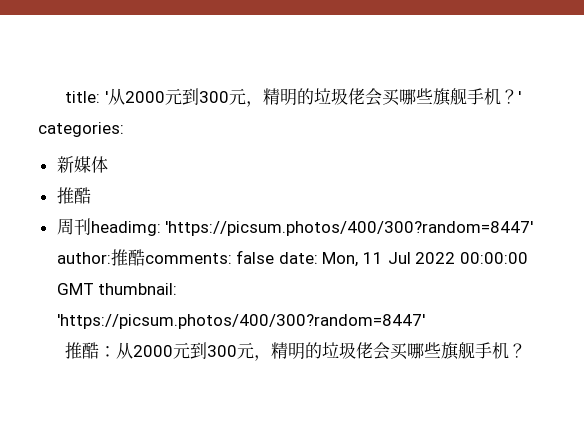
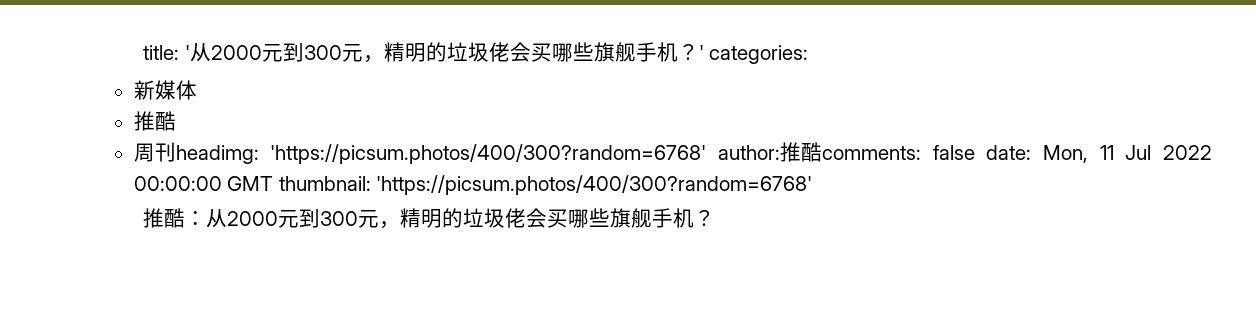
[165,221,534,236] 'https://picsum.photos/400/300?random=8447' -> [270,144,707,164] 'https://picsum.photos/400/300?random=6768'
[56,314,425,329] 'https://picsum.photos/400/300?random=8447' -> [376,175,813,195] 'https://picsum.photos/400/300?random=6768'

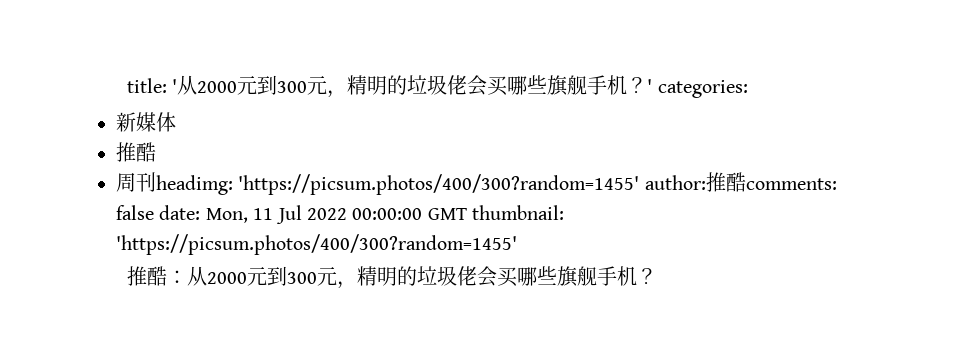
[270,144,707,164] 'https://picsum.photos/400/300?random=6768' -> [238,174,640,195] 'https://picsum.photos/400/300?random=1455'
[376,175,813,195] 'https://picsum.photos/400/300?random=6768' -> [116,234,517,255] 'https://picsum.photos/400/300?random=1455'

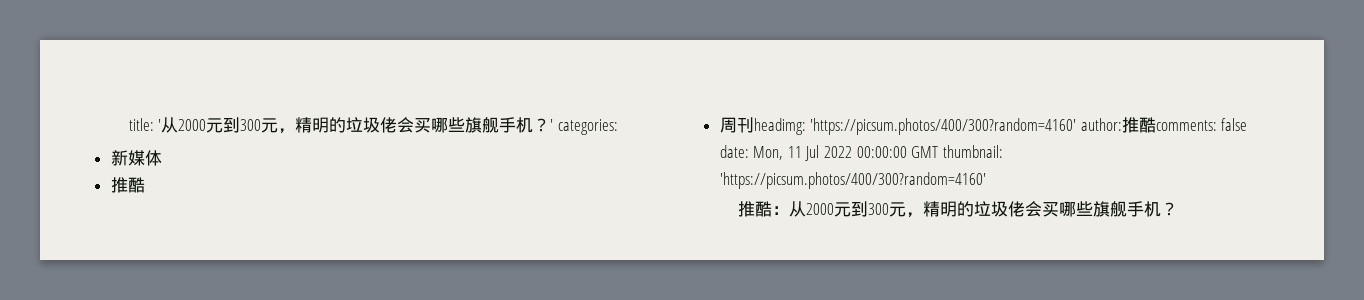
[238,174,640,195] 'https://picsum.photos/400/300?random=1455' -> [810,118,1077,135] 'https://picsum.photos/400/300?random=4160'
[116,234,517,255] 'https://picsum.photos/400/300?random=1455' -> [719,172,986,189] 'https://picsum.photos/400/300?random=4160'

